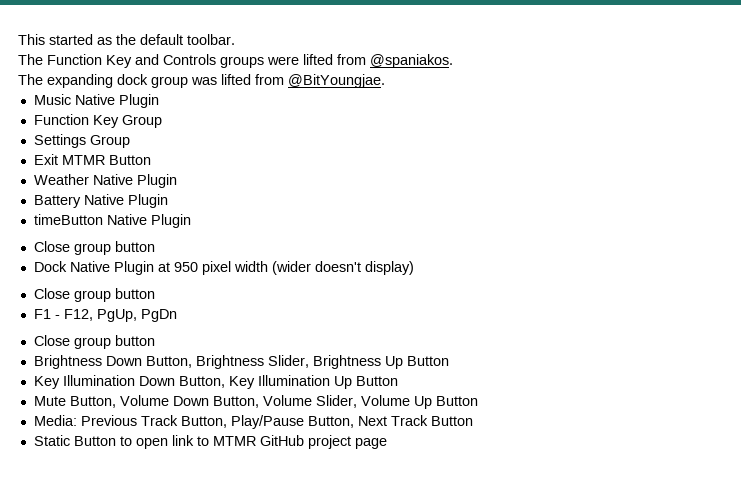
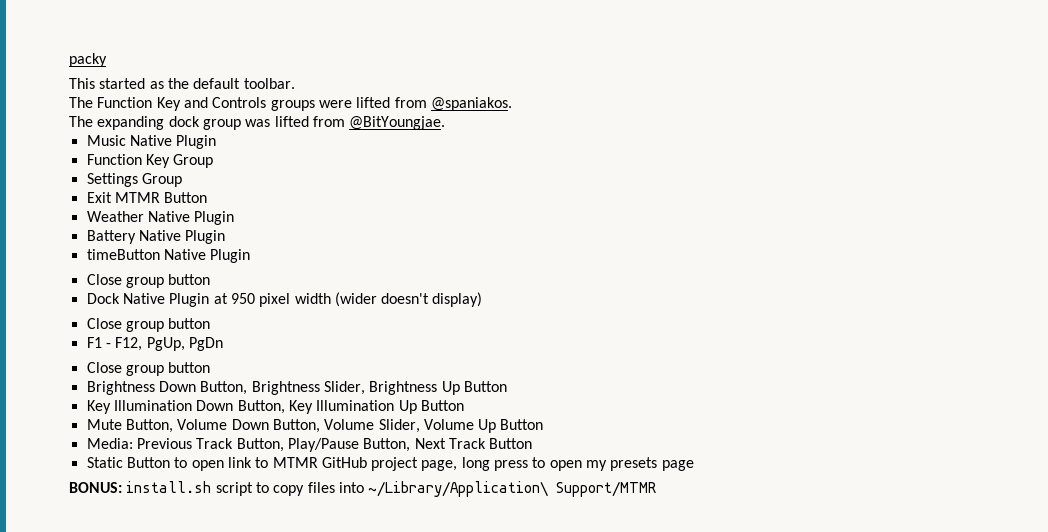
(18, 39) none -> [69,53,107,67] packy //
[354,438,387,449] page -> [421,457,694,471] [69,481,657,497] page, long press to open my presets page // BONUS: install.sh script to copy files into ~/Library/Application\ Support/MTMR

